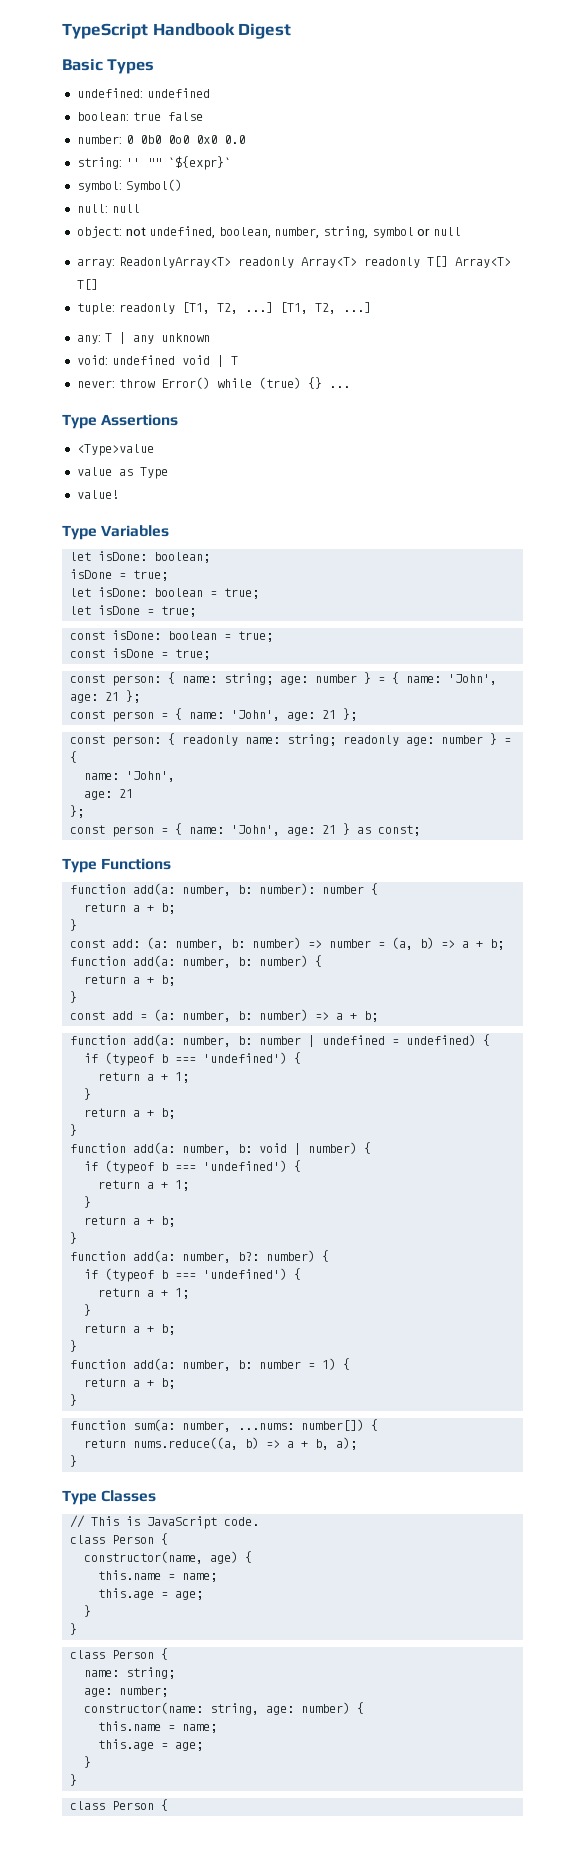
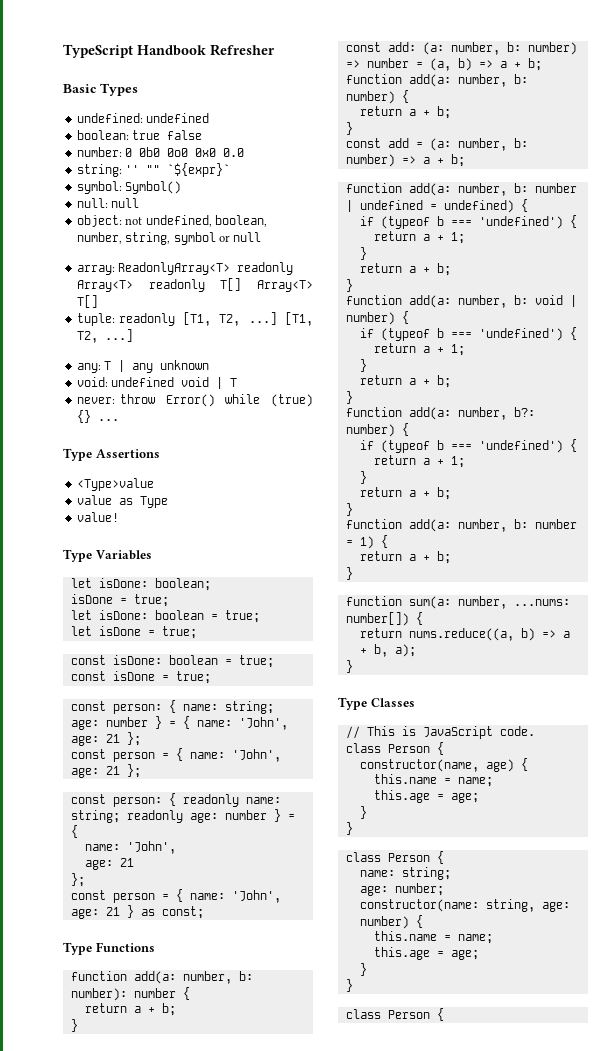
[238,23,292,39] Digest -> [210,44,275,56] Refresher

